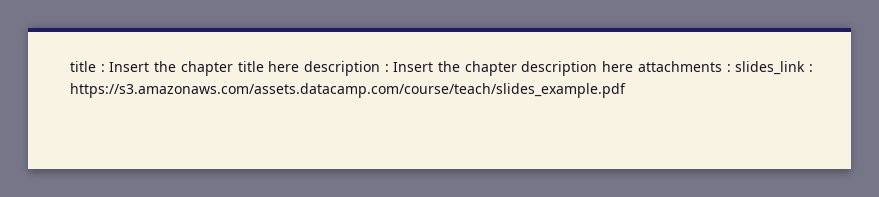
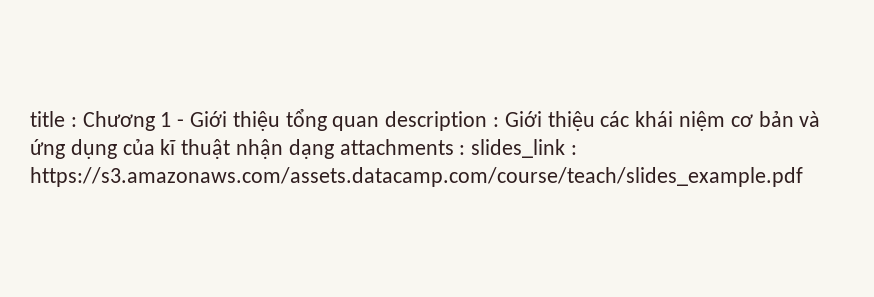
[109,61,634,76] Insert the chapter title here description : Insert the chapter description here -> [82,109,821,131] [30,139,334,159] Chương 1 - Giới thiệu tổng quan description : Giới thiệu các khái niệm cơ bản và ứng dụng của kĩ thuật nhận dạng

